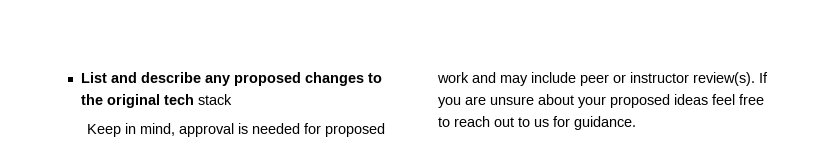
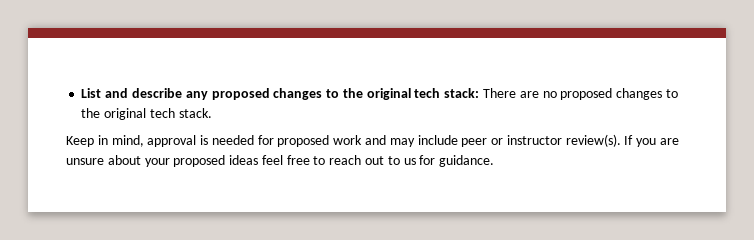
[197,94,232,105] stack -> [444,88,678,100] [81,108,212,120] stack: There are no proposed changes to the original tech stack.

